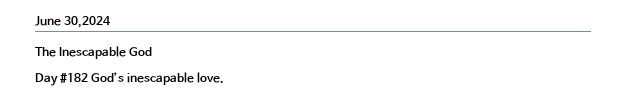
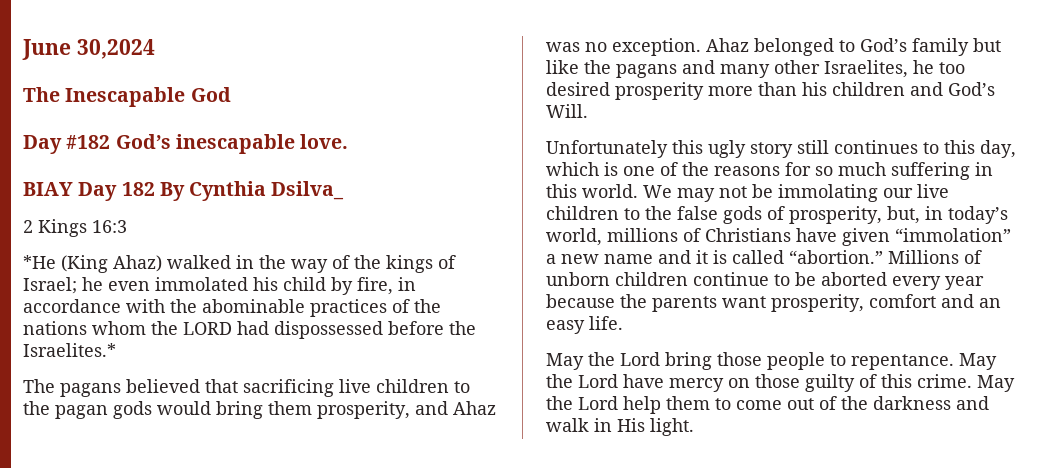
(225, 77) none -> [23,181,345,201] [23,219,127,237] [23,255,456,273] [23,277,416,295] [23,299,441,317] [23,321,476,339] [23,343,116,357] [23,379,470,397] [23,401,496,419] [546,38,1001,56] [546,60,965,78] [546,82,995,100] [546,104,588,118] [546,140,1016,158] [546,162,993,180] [546,184,949,202] [546,206,1008,224] [546,228,1011,246] [546,250,982,264] [546,272,984,290] [546,294,1001,312] [546,316,623,334] [546,352,997,370] [546,374,1015,392] [546,396,989,414] [546,418,694,436] // BIAY Day 182 By Cynthia Dsilva_ // 2 Kings 16:3 // *He (King Ahaz) walked in the way of the kings of Israel; he even immolated his child by fire, in accordance with the abominable practices of the nations whom the LORD had dispossessed before the Israelites.* // The pagans believed that sacrificing live children to the pagan gods would bring them prosperity, and Ahaz was no exception. Ahaz belonged to God’s family but like the pagans and many other Israelites, he too desired prosperity more than his children and God’s Will. // Unfortunately this ugly story still continues to this day, which is one of the reasons for so much suffering in this world. We may not be immolating our live children to the false gods of prosperity, but, in today’s world, millions of Christians have given “immolation” a new name and it is called “abortion.” Millions of unborn children continue to be aborted every year because the parents want prosperity, comfort and an easy life. // May the Lord bring those people to repentance. May the Lord have mercy on those guilty of this crime. May the Lord help them to come out of the darkness and walk in His light.

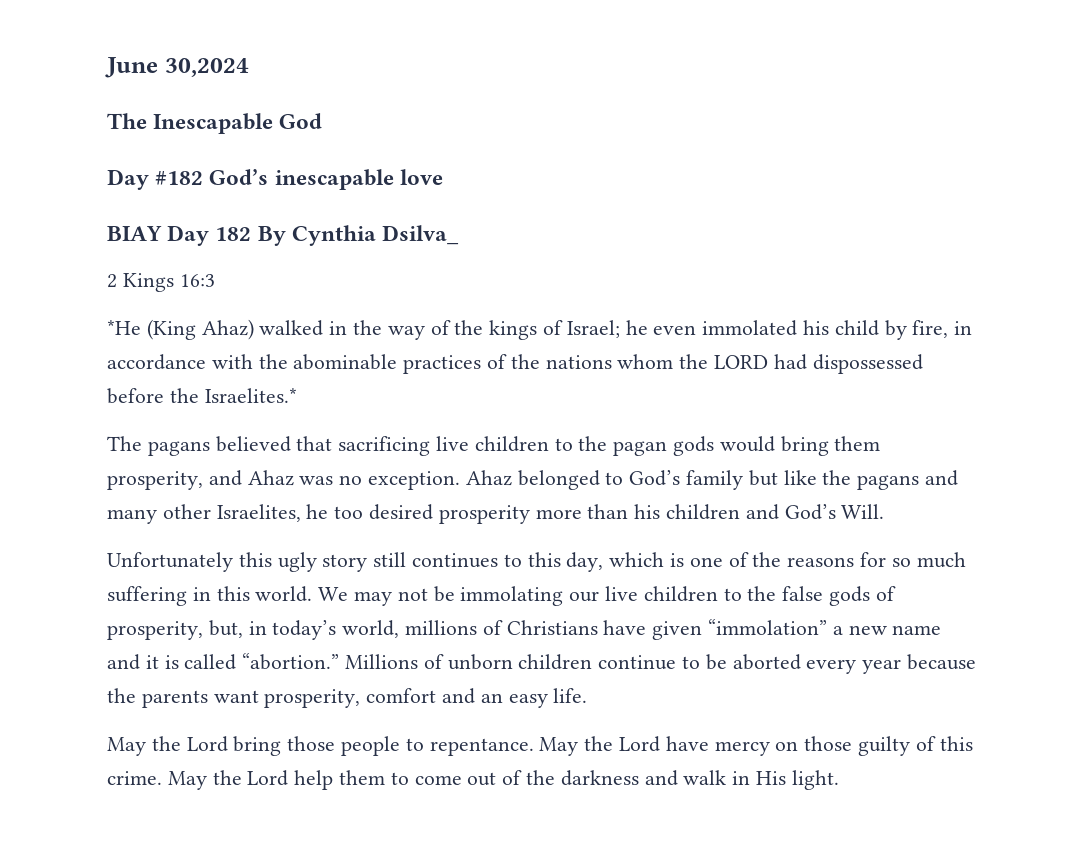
[300,134,349,149] love. -> [399,169,443,185] love

